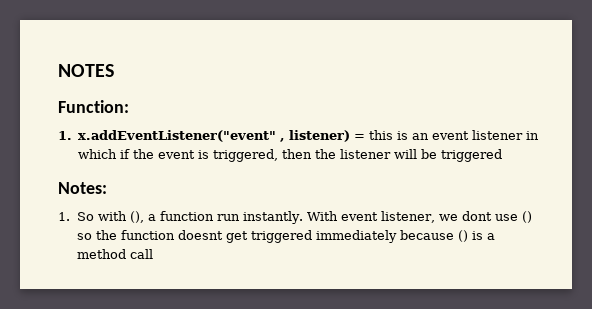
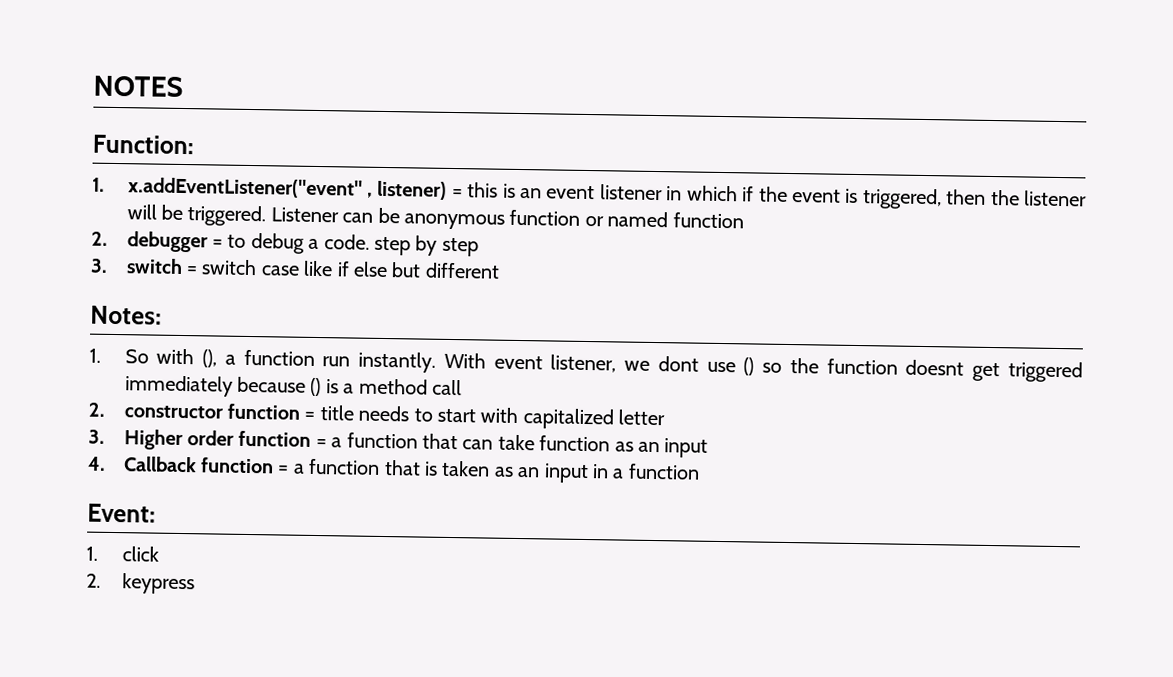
[441,149,503,162] triggered -> [187,205,744,230] [91,231,479,257] [90,258,500,279] triggered. Listener can be anonymous function or named function // 2. debugger = to debug a code. step by step // 3. switch = switch case like if else but different
(153, 254) none -> [88,402,666,430] [88,429,709,458] [87,456,700,484] [87,503,156,523] [86,546,159,562] [86,573,195,595] // 2. constructor function = title needs to start with capitalized letter // 3. Higher order function = a function that can take function as an input // 4. Callback function = a function that is taken as an input in a function // Event: // 1. click // 2. keypress

